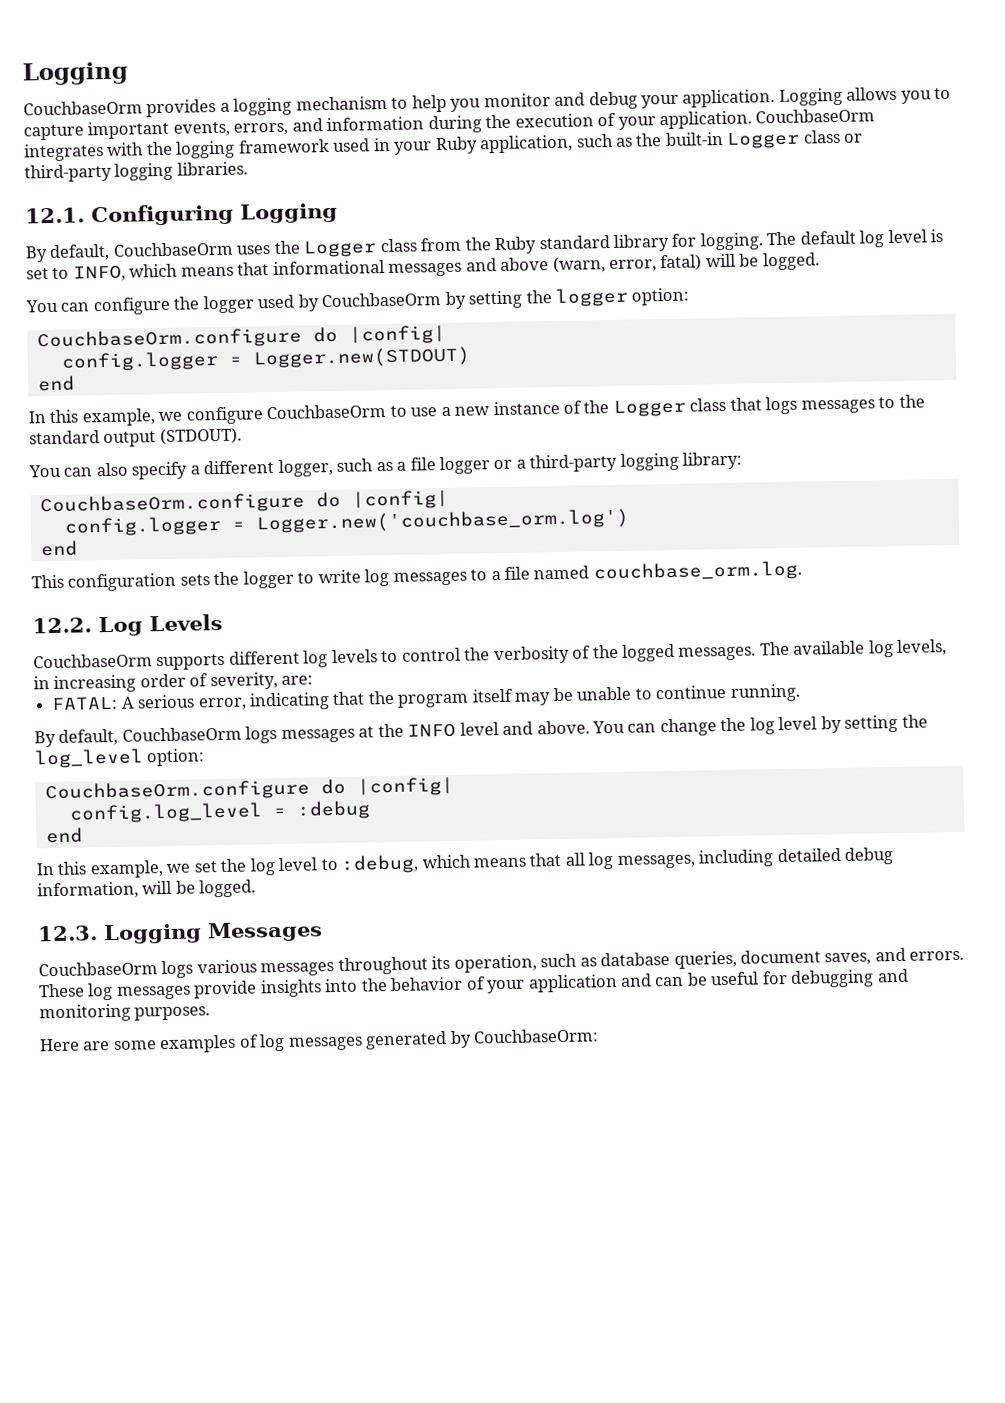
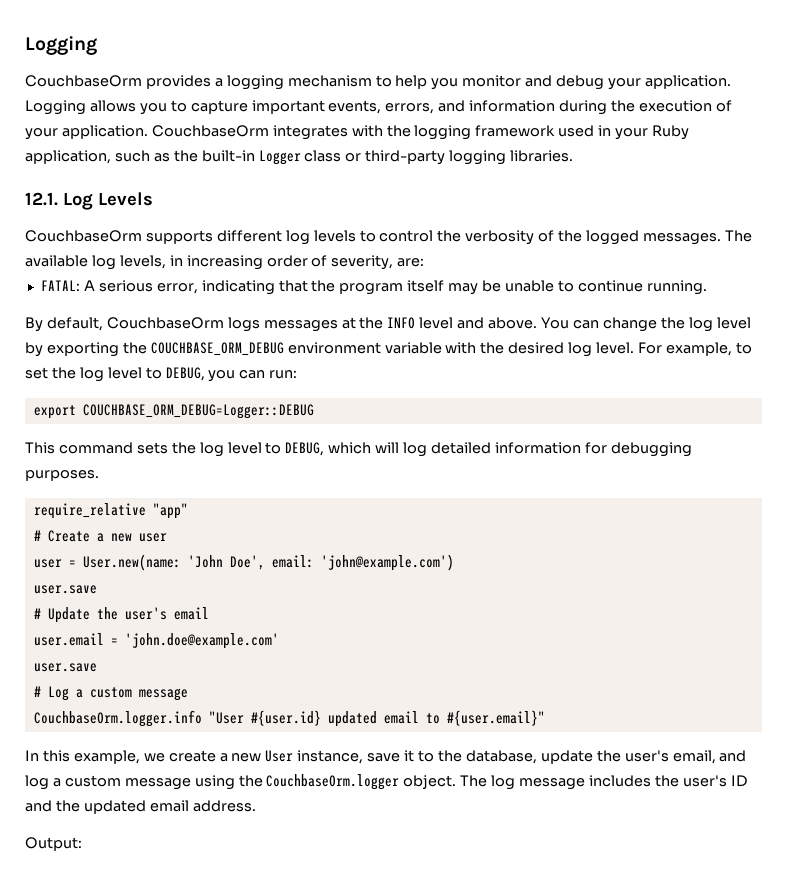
[91,202,338,227] [25,229,944,263] [26,252,820,282] [25,287,690,316] [36,324,446,351] [60,346,470,372] [37,375,75,392] [28,394,925,427] [29,427,242,448] [28,451,743,480] [39,489,449,516] [63,508,629,537] [40,540,78,557] [31,560,802,592] [32,617,92,634] Configuring Logging // By default, CouchbaseOrm uses the Logger class from the Ruby standard library for logging. The default log level is set to INFO, which means that informational messages and above (warn, error, fatal) will be logged. // You can configure the logger used by CouchbaseOrm by setting the logger option: // CouchbaseOrm.configure do |config| // config.logger = Logger.new(STDOUT) // end // In this example, we configure CouchbaseOrm to use a new instance of the Logger class that logs messages to the standard output (STDOUT). // You can also specify a different logger, such as a file logger or a third-party logging library: // CouchbaseOrm.configure do |config| // config.logger = Logger.new('couchbase_orm.log') // end // This configuration sets the logger to write log messages to a file named couchbase_orm.log. // 12.2. -> (58, 199) none
[844,714,928,733] [34,748,206,769] [44,776,454,803] [68,800,371,824] [45,827,83,844] [36,847,894,879] [37,879,257,900] [37,921,323,945] [38,947,965,979] [38,968,909,1001] [39,1003,211,1023] [39,1028,600,1054] setting the log_level option: // CouchbaseOrm.configure do |config| // config.log_level = :debug // end // In this example, we set the log level to :debug, which means that all log messages, including detailed debug information, will be logged. // 12.3. Logging Messages // CouchbaseOrm logs various messages throughout its operation, such as database queries, document saves, and errors. These log messages provide insights into the behavior of your application and can be useful for debugging and monitoring purposes. // Here are some examples of log messages generated by CouchbaseOrm: -> [46,342,752,357] [25,367,298,382] [33,404,314,419] [25,442,692,457] [25,470,99,481] [33,503,188,519] [33,530,167,542] [33,554,454,571] [33,585,97,594] [33,607,209,623] [33,633,279,649] [33,663,97,672] [33,686,188,701] [33,710,545,727] [25,750,747,764] [25,774,747,790] [25,800,256,814] [25,837,82,851] exporting the COUCHBASE_ORM_DEBUG environment variable with the desired log level. For example, to set the log level to DEBUG, you can run: // export COUCHBASE_ORM_DEBUG=Logger::DEBUG // This command sets the log level to DEBUG, which will log detailed information for debugging purposes. // require_relative "app" // # Create a new user // user = User.new(name: 'John Doe', email: 'john@example.com') // user.save // # Update the user's email // user.email = 'john.doe@example.com' // user.save // # Log a custom message // CouchbaseOrm.logger.info "User #{user.id} updated email to #{user.email}" // In this example, we create a new User instance, save it to the database, update the user's email, and log a custom message using the CouchbaseOrm.logger object. The log message includes the user's ID and the updated email address. // Output:

